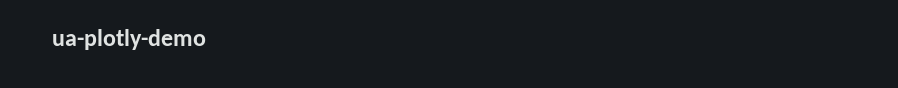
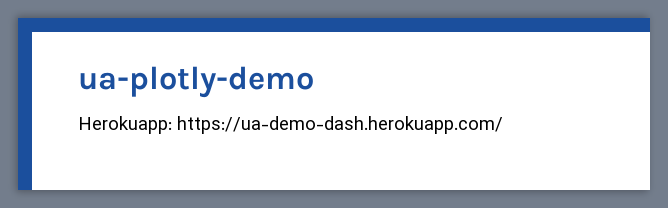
(206, 39) none -> [78,116,503,134] // Herokuapp: https://ua-demo-dash.herokuapp.com/

